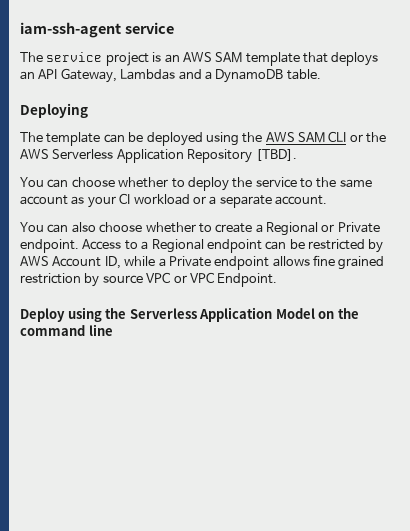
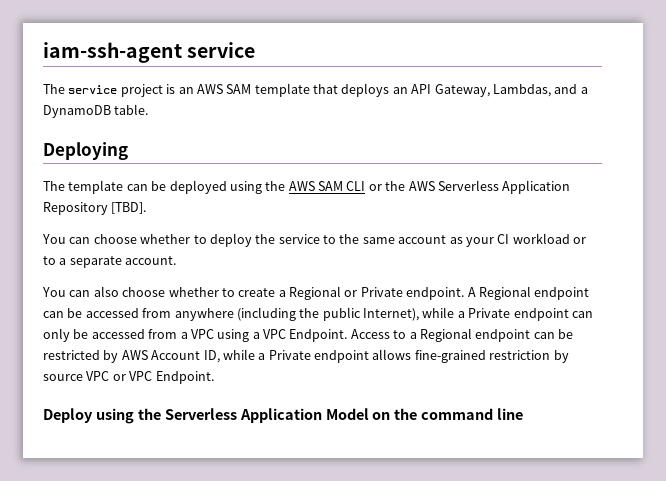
[120,69,176,80] Lambdas -> [492,84,551,97] Lambdas,
(206, 200) none -> [43,256,56,265] to
(79, 246) none -> [467,286,590,300] [43,307,593,321] [43,328,348,342] A Regional endpoint can be accessed from anywhere (including the public Internet), while a Private endpoint can only be accessed from a VPC using a VPC Endpoint.
[313,255,385,270] fine grained -> [414,350,486,363] fine-grained

